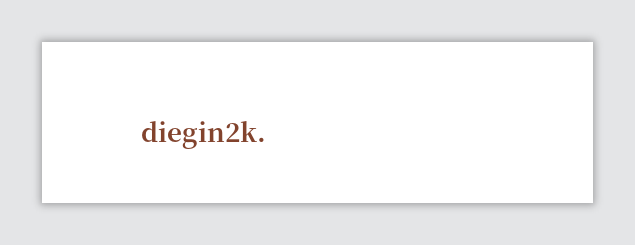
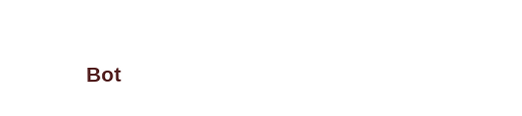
[141,121,266,149] diegin2k. -> [86,67,122,82] Bot

